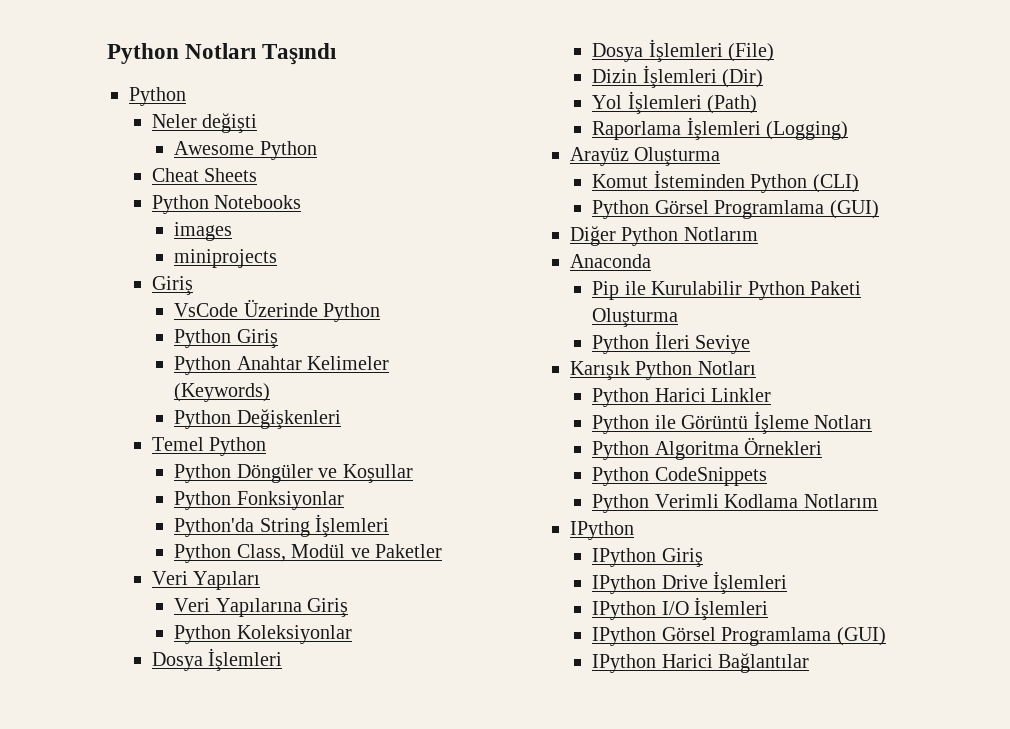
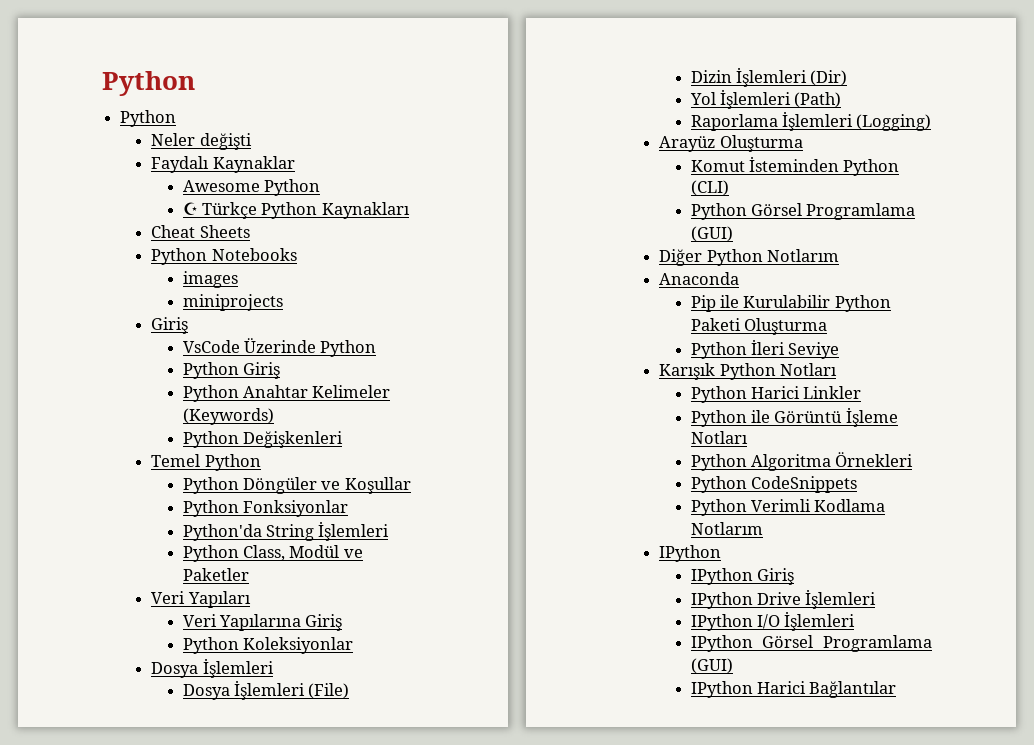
[107,43,338,65] Python Notları Taşındı -> [102,71,195,96] Python
(258, 123) none -> [151,156,295,173] // Faydalı Kaynaklar
(317, 150) none -> [182,202,410,219] // ☪ Türkçe Python Kaynakları

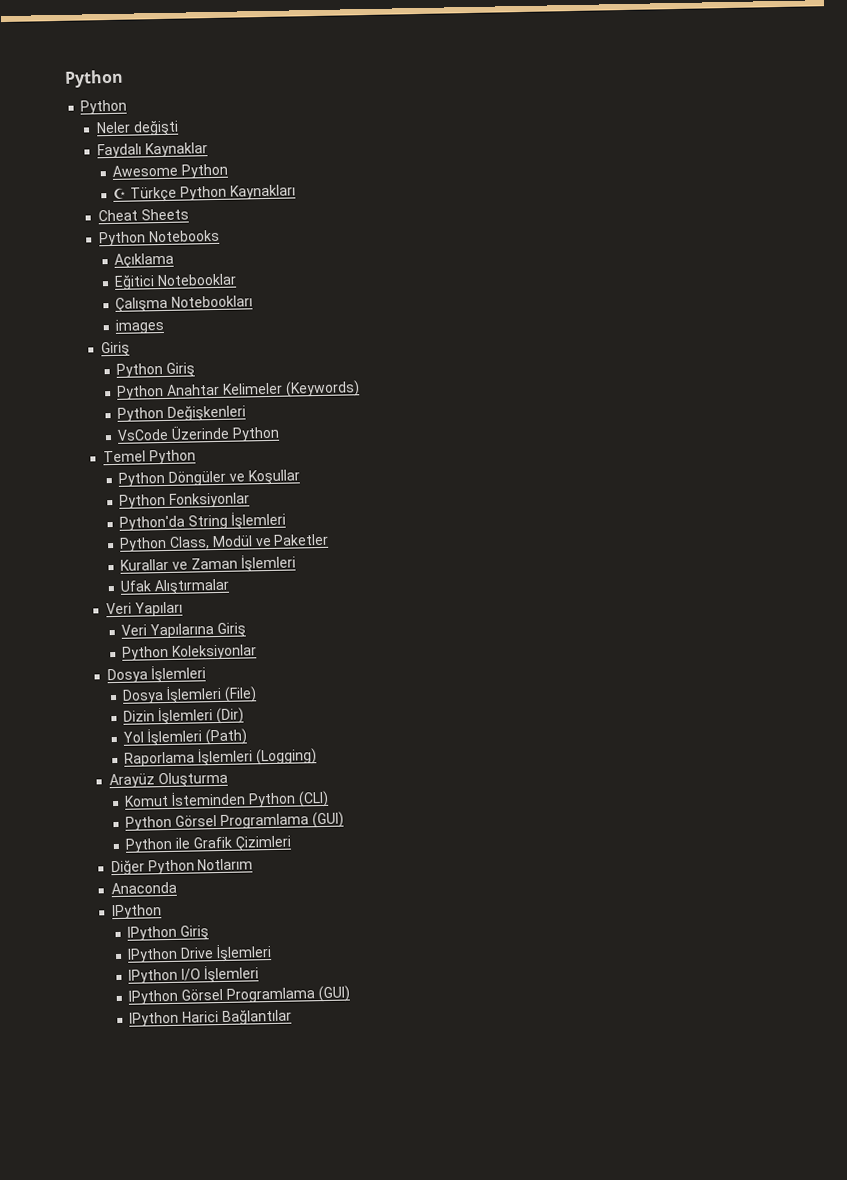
(297, 254) none -> [114,252,175,269] [114,273,238,290] [115,295,254,313] // Açıklama // Eğitici Notebooklar // Çalışma Notebookları
[182,294,283,311] [151,317,189,334] [182,338,377,357] // miniprojects // Giriş // VsCode Üzerinde Python -> [100,341,130,358] // Giriş
(343, 439) none -> [117,424,280,442] // VsCode Üzerinde Python
(249, 574) none -> [120,553,296,573] [120,578,231,596] // Kurallar ve Zaman İşlemleri // Ufak Alıştırmalar
(733, 234) none -> [125,835,292,853] // Python ile Grafik Çizimleri
[690,295,891,312] [690,318,827,335] [690,339,840,359] [659,363,838,380] [690,386,862,403] [690,407,898,427] [690,431,748,444] [690,452,914,471] [690,476,857,493] [690,499,886,516] [690,522,763,535] // Pip ile Kurulabilir Python Paketi Oluşturma // Python İleri Seviye // Karışık Python Notları // Python Harici Linkler // Python ile Görüntü İşleme Notları // Python Algoritma Örnekleri // Python CodeSnippets // Python Verimli Kodlama Notlarım -> (177, 888) none

